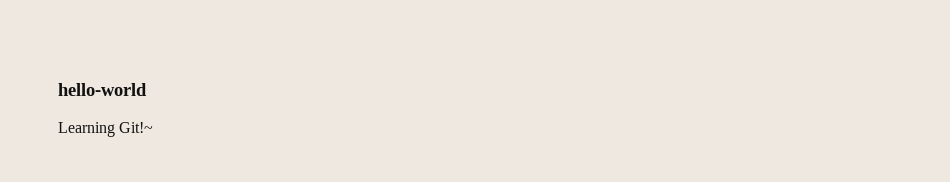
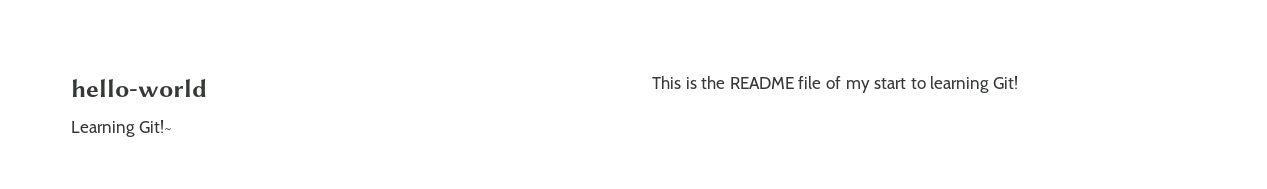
(154, 127) none -> [652,76,1018,93] // This is the README file of my start to learning Git!

